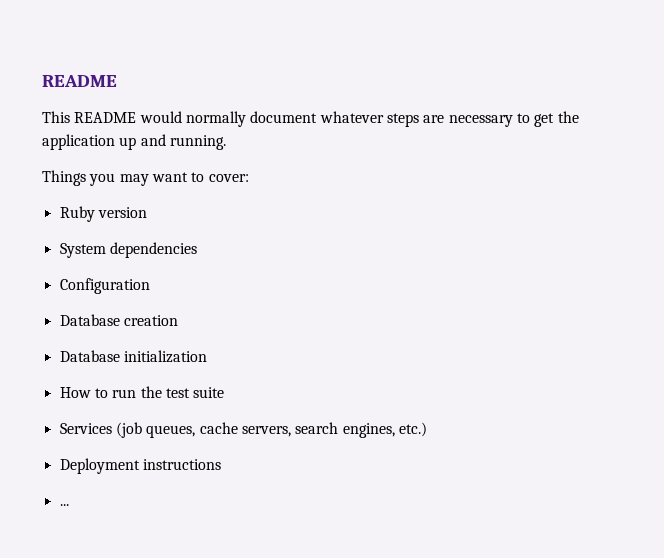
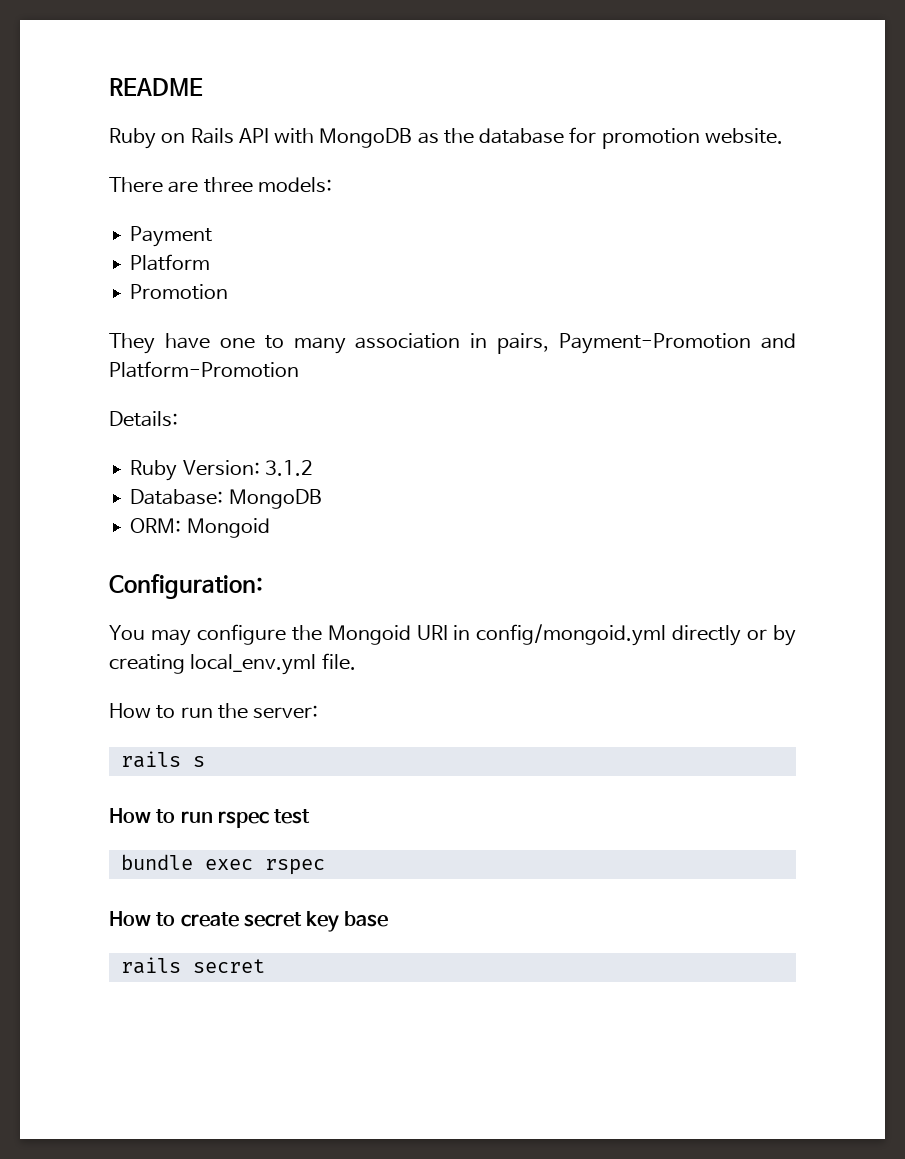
[42,111,579,127] [42,134,226,150] [42,170,249,186] [59,206,147,222] [59,242,197,258] [59,278,150,294] [59,314,178,326] [59,350,207,363] [59,386,225,398] [59,422,427,438] [59,458,221,474] [59,504,69,506] This README would normally document whatever steps are necessary to get the application up and running. // Things you may want to cover: // Ruby version // System dependencies // Configuration // Database creation // Database initialization // How to run the test suite // Services (job queues, cache servers, search engines, etc.) // Deployment instructions // ... -> [109,127,783,149] [109,177,332,193] [130,226,213,247] [130,254,211,271] [130,284,229,300] [109,333,797,354] [109,361,299,378] [109,411,178,427] [130,460,313,481] [130,489,322,509] [130,518,270,538] [109,574,263,599] [109,624,796,646] [109,653,356,675] [109,703,319,719] [120,751,205,768] [109,808,311,828] [120,854,325,875] [109,911,389,932] [120,957,265,974] Ruby on Rails API with MongoDB as the database for promotion website. // There are three models: // Payment // Platform // Promotion // They have one to many association in pairs, Payment-Promotion and Platform-Promotion // Details: // Ruby Version: 3.1.2 // Database: MongoDB // ORM: Mongoid // Configuration: // You may configure the Mongoid URI in config/mongoid.yml directly or by creating local_env.yml file. // How to run the server: // rails s // How to run rspec test // bundle exec rspec // How to create secret key base // rails secret

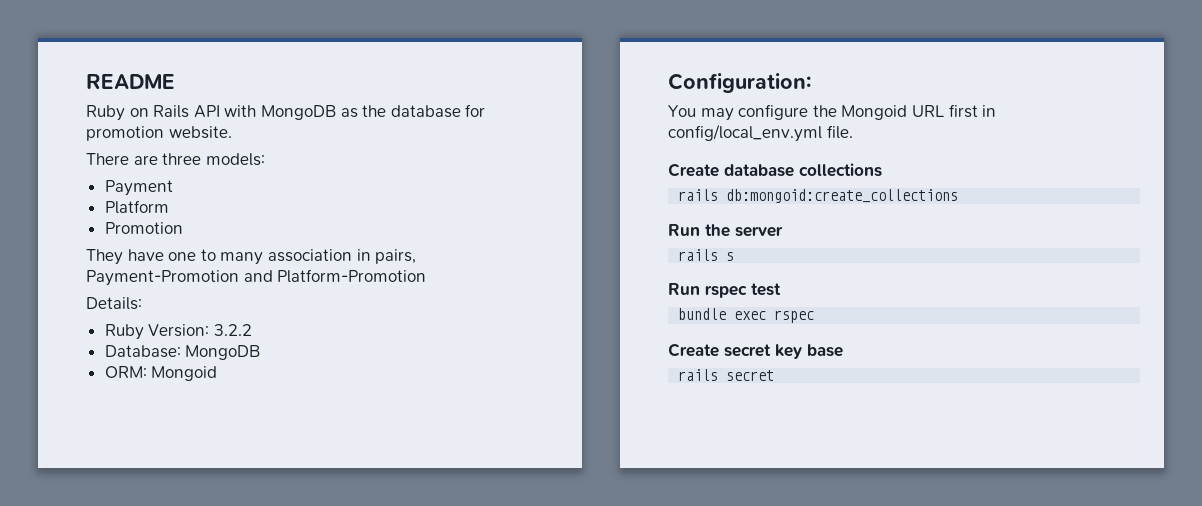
[264,460,313,476] 3.1.2 -> [213,324,252,336] 3.2.2
[416,624,796,646] [109,653,356,675] [109,703,319,719] URI in config/mongoid.yml directly or by creating local_env.yml file. // How to run the server: -> [911,104,997,118] [668,124,853,142] [668,163,882,177] [678,189,959,203] [668,224,783,237] URL first in config/local_env.yml file. // Create database collections // rails db:mongoid:create_collections // Run the server
[109,808,213,823] How to run -> [668,283,700,295] Run
[109,911,239,927] How to create -> [668,343,719,357] Create

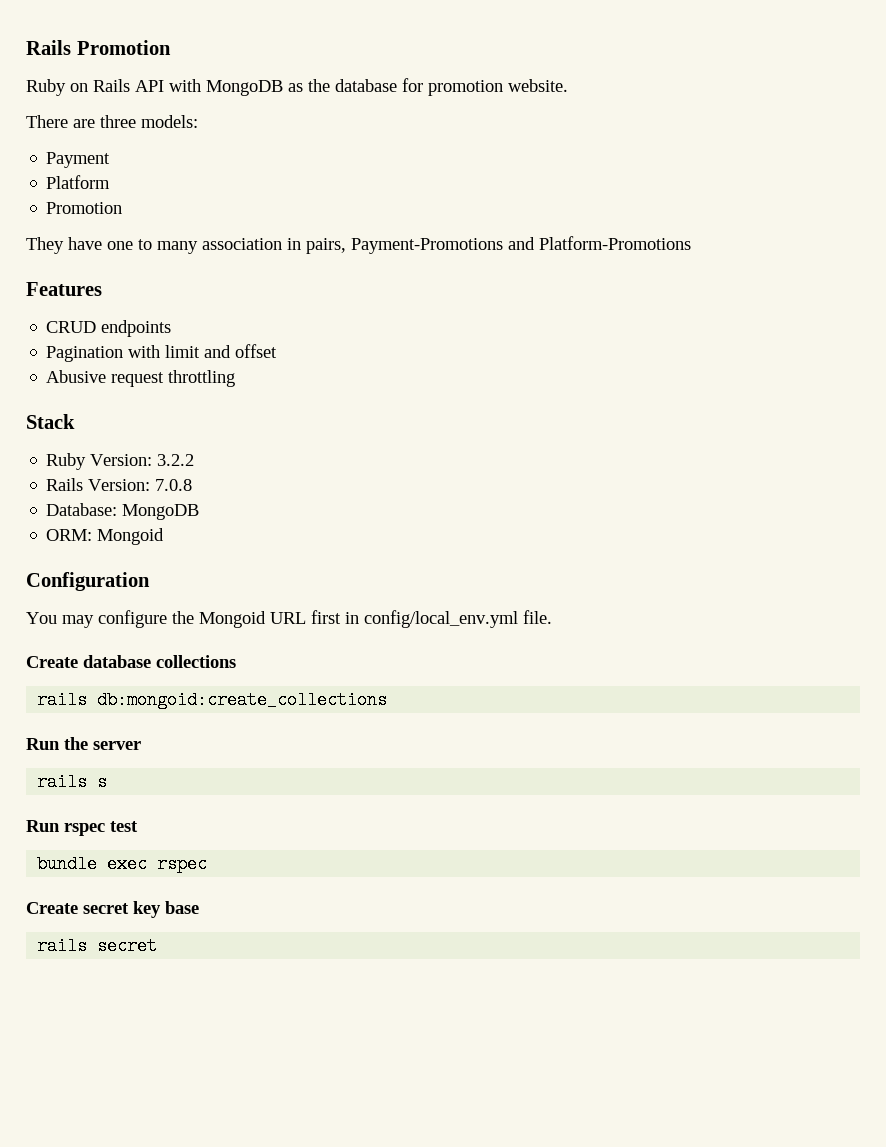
[86,74,175,89] README -> [26,40,171,55] Rails Promotion
[86,269,427,286] [86,297,142,310] Payment-Promotion and Platform-Promotion // Details: -> [351,236,691,254] [26,282,102,296] [46,320,172,337] [46,344,278,362] [46,370,236,387] [26,414,75,429] Payment-Promotions and Platform-Promotions // Features // CRUD endpoints // Pagination with limit and offset // Abusive request throttling // Stack
(252, 330) none -> [46,478,193,491] // Rails Version: 7.0.8
[668,73,811,93] Configuration: -> [26,572,150,591] Configuration

